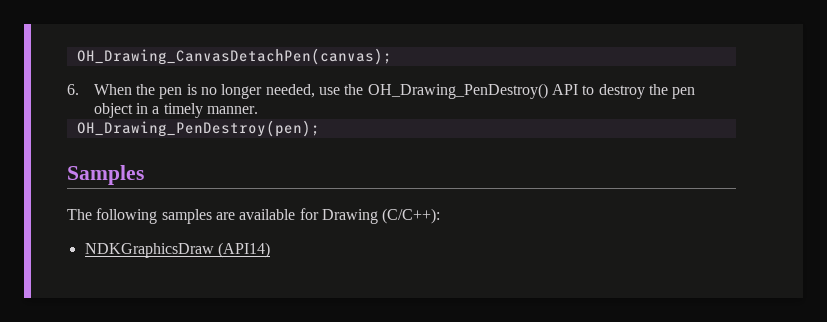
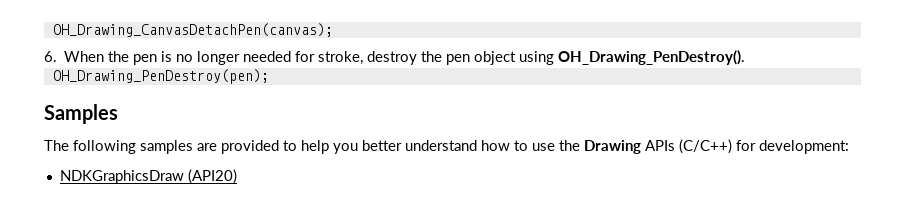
[265,83,696,99] [93,103,258,118] needed, use the OH_Drawing_PenDestroy() API to destroy the pen object in a timely manner. -> [243,50,746,65] needed for stroke, destroy the pen object using OH_Drawing_PenDestroy().
[239,208,441,224] available for Drawing (C/C++): -> [221,139,849,154] provided to help you better understand how to use the Drawing APIs (C/C++) for development:
[217,242,270,258] (API14) -> [187,169,237,184] (API20)

